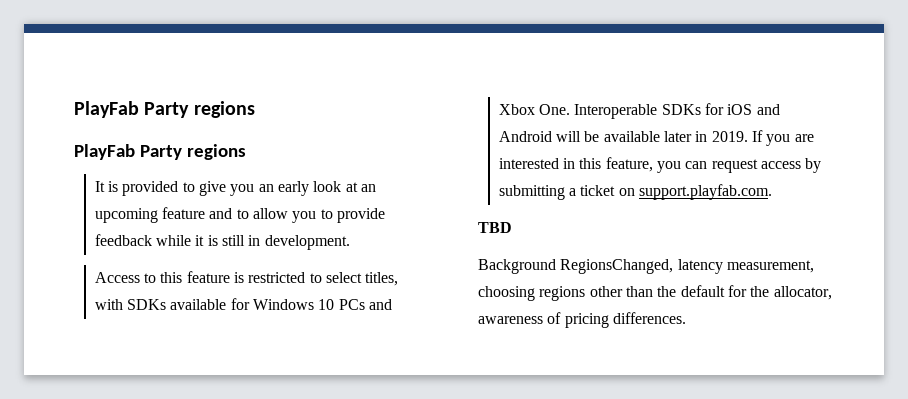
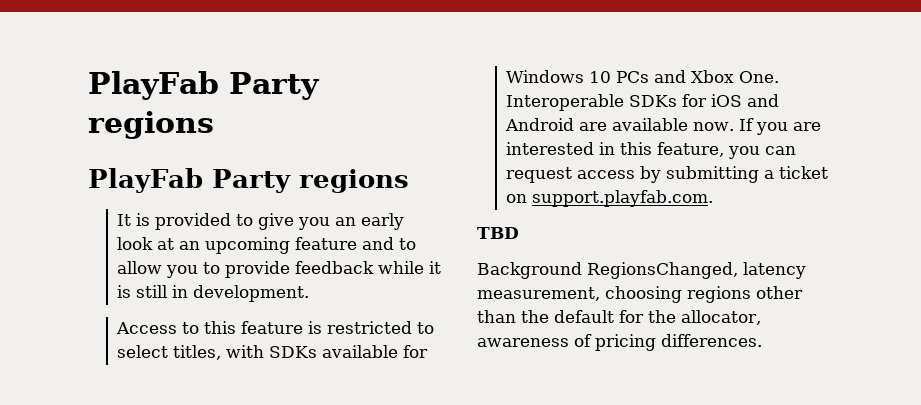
[556,131,748,142] will be available later in 2019. -> [579,118,735,131] are available now.

